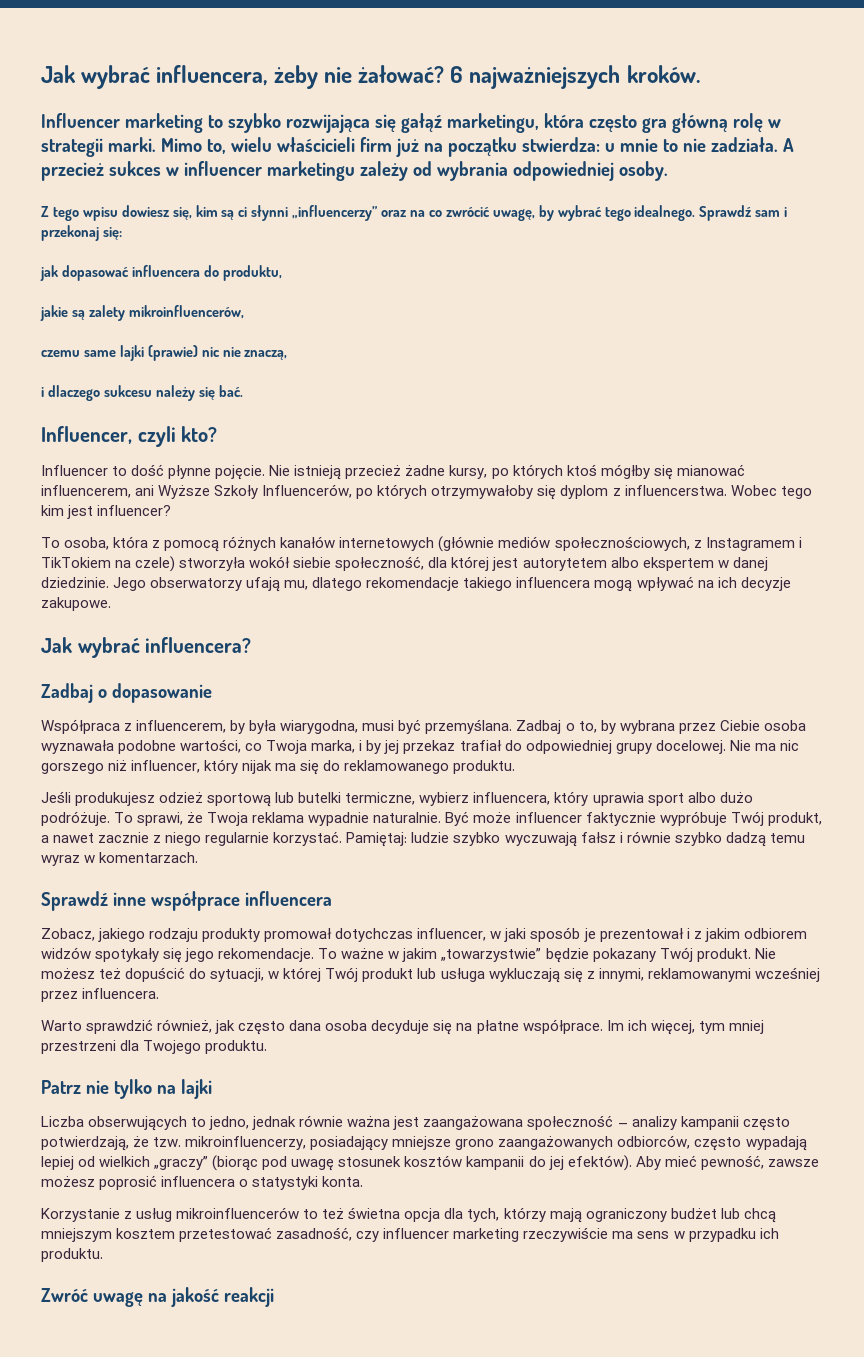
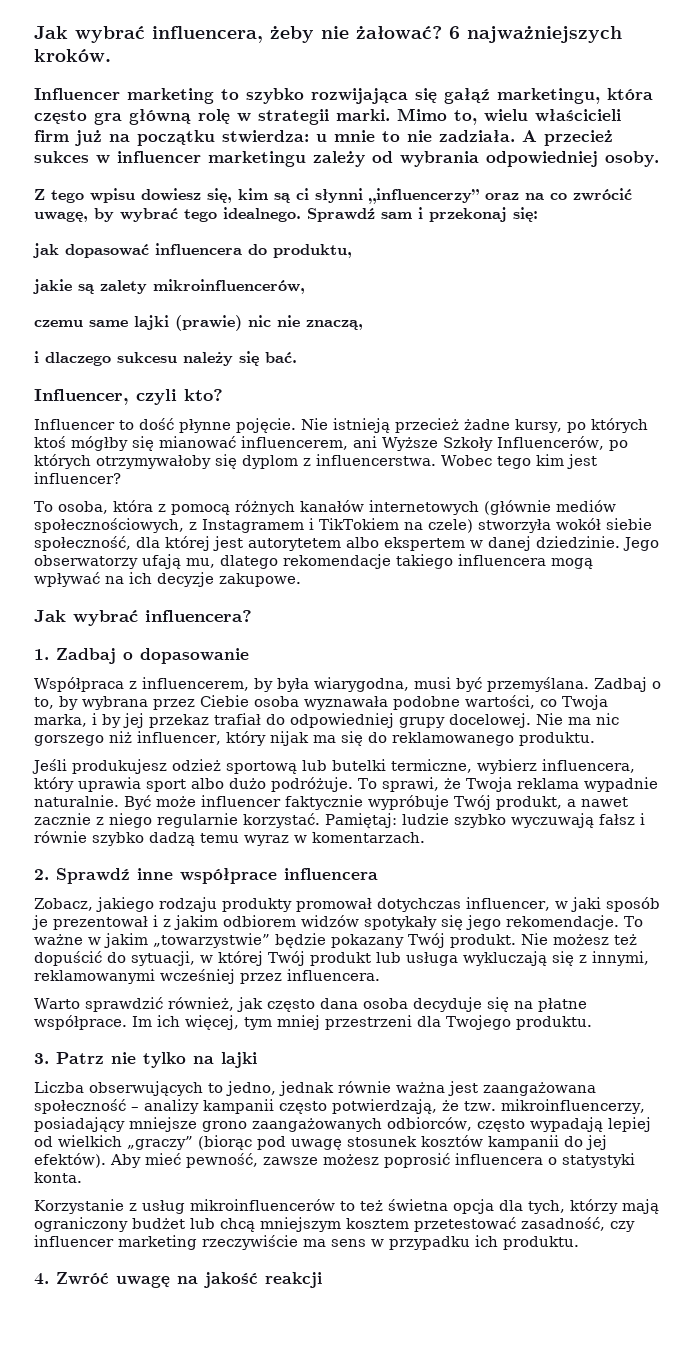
(252, 645) none -> [34,649,49,660] 1.
(199, 857) none -> [34,869,49,880] 2.
(268, 1047) none -> [34,1053,49,1064] 3.
(103, 1255) none -> [34,1273,49,1285] 4.

